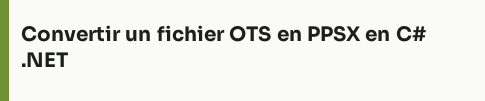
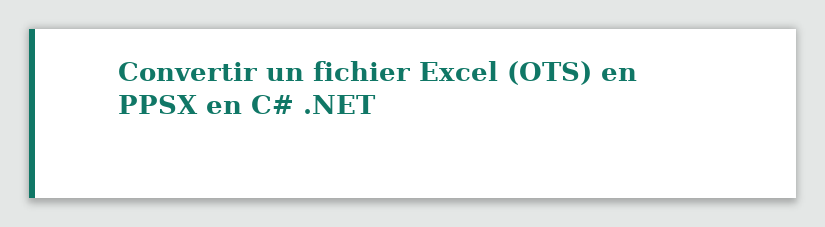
[229,25,272,42] OTS -> [419,61,592,85] Excel (OTS)

